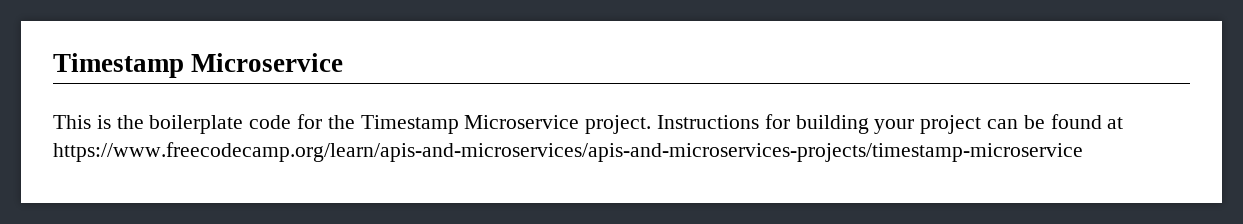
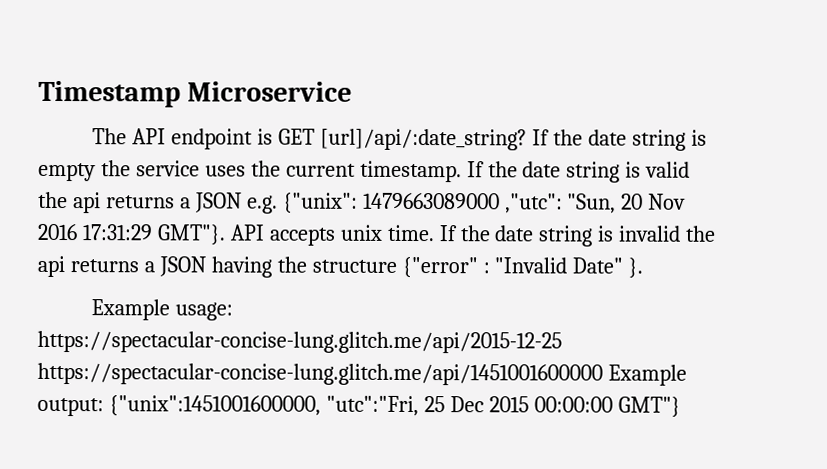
[53,114,1124,134] [53,142,1083,162] This is the boilerplate code for the Timestamp Microservice project. Instructions for building your project can be found at https://www.freecodecamp.org/learn/apis-and-microservices/apis-and-microservices-projects/timestamp-microservice -> [92,128,707,151] [38,160,691,183] [38,191,687,214] [37,223,717,247] [37,255,644,279] [91,299,234,321] [37,330,562,354] [37,362,687,386] [37,395,681,418] The API endpoint is GET [url]/api/:date_string? If the date string is empty the service uses the current timestamp. If the date string is valid the api returns a JSON e.g. {"unix": 1479663089000 ,"utc": "Sun, 20 Nov 2016 17:31:29 GMT"}. API accepts unix time. If the date string is invalid the api returns a JSON having the structure {"error" : "Invalid Date" }. // Example usage: https://spectacular-concise-lung.glitch.me/api/2015-12-25 https://spectacular-concise-lung.glitch.me/api/1451001600000 Example output: {"unix":1451001600000, "utc":"Fri, 25 Dec 2015 00:00:00 GMT"}

